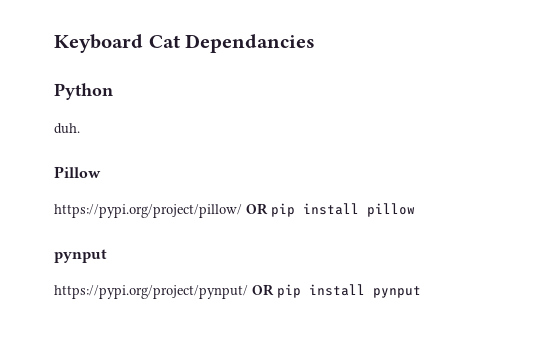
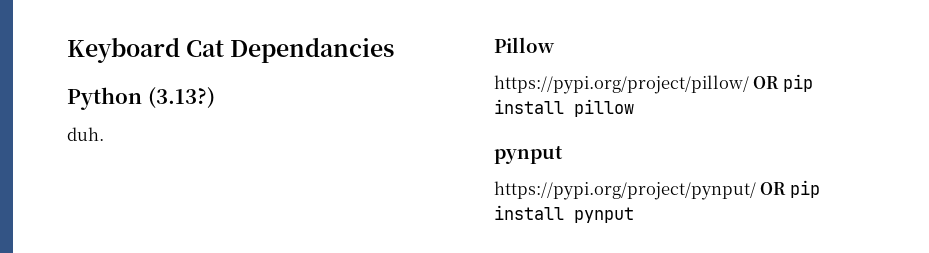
(113, 91) none -> [147,87,215,109] (3.13?)

